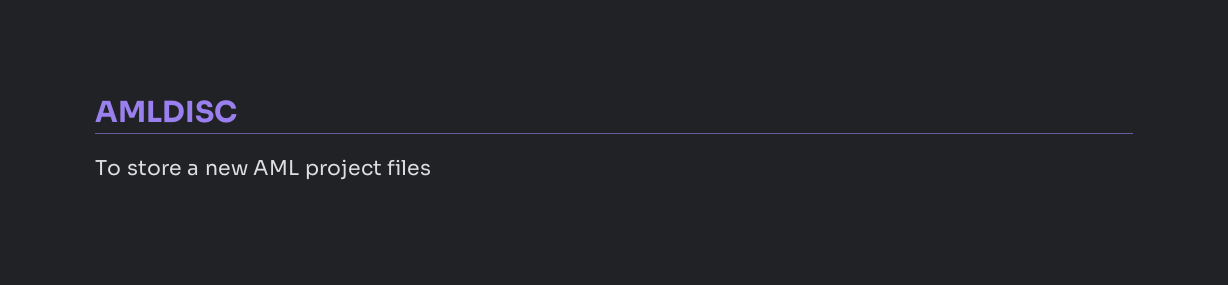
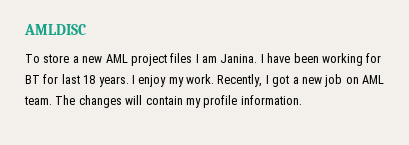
(432, 167) none -> [195,53,382,66] [25,74,384,87] [24,95,302,108] I am Janina. I have been working for BT for last 18 years. I enjoy my work. Recently, I got a new job on AML team. The changes will contain my profile information.

